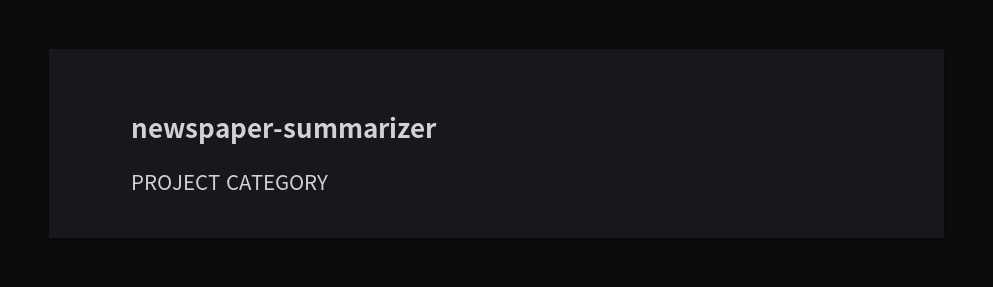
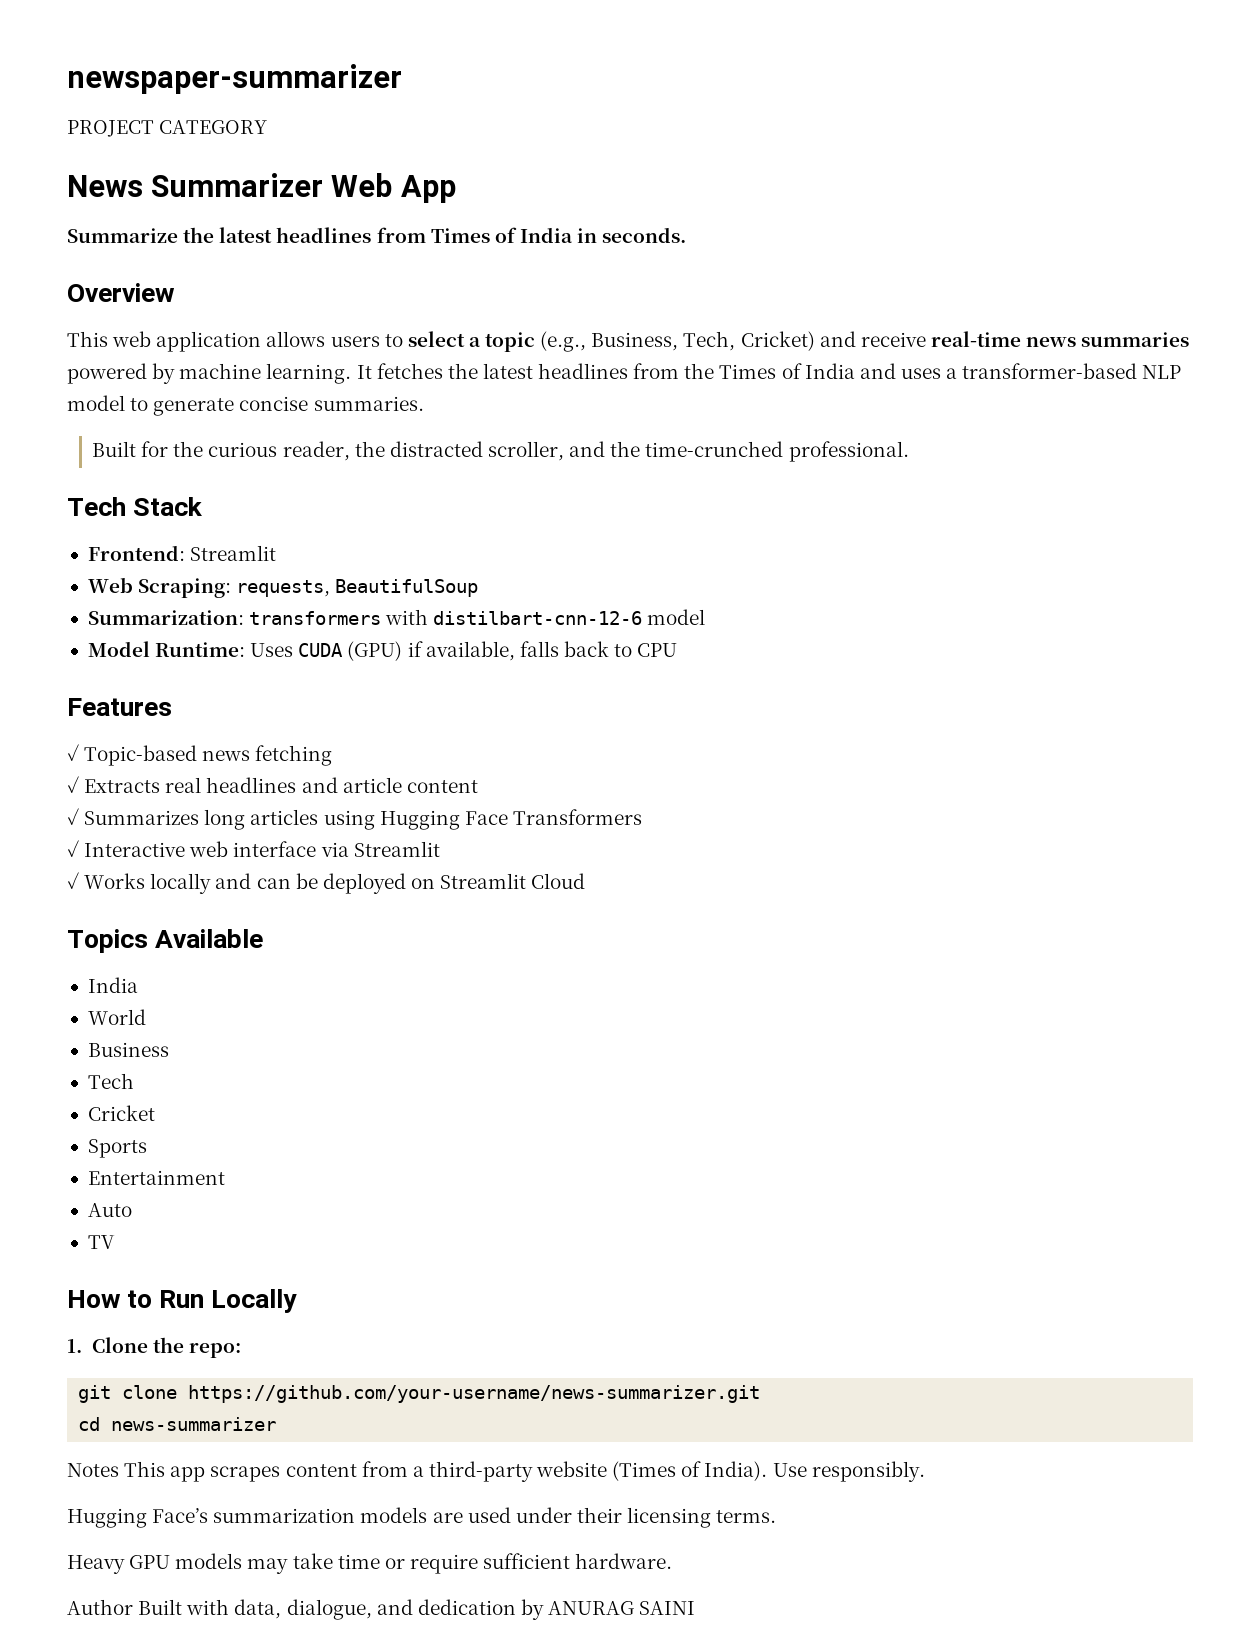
(328, 182) none -> [67,173,456,203] [67,227,687,243] [67,283,175,302] [67,331,1190,352] [67,363,1182,384] [67,395,424,416] [92,441,909,462] [67,497,203,516] [87,545,277,561] [87,577,479,598] [87,609,706,625] [87,641,678,661] [67,698,172,716] [67,744,333,766] [67,776,478,793] [67,808,642,830] [67,840,440,857] [67,872,586,894] [67,929,264,953] [87,977,138,993] [87,1009,146,1025] [87,1042,169,1057] [87,1073,134,1089] [87,1105,155,1121] [87,1139,147,1158] [87,1170,225,1185] [87,1203,132,1217] [87,1235,115,1249] [67,1289,298,1313] [67,1337,242,1358] [78,1385,761,1403] [78,1417,277,1431] [67,1461,925,1482] [67,1507,777,1528] [67,1553,673,1574] [67,1599,696,1620] // News Summarizer Web App // Summarize the latest headlines from Times of India in seconds. // Overview // This web application allows users to select a topic (e.g., Business, Tech, Cricket) and receive real-time news summaries powered by machine learning. It fetches the latest headlines from the Times of India and uses a transformer-based NLP model to generate concise summaries. // Built for the curious reader, the distracted scroller, and the time-crunched professional. // Tech Stack // Frontend: Streamlit // Web Scraping: requests, BeautifulSoup // Summarization: transformers with distilbart-cnn-12-6 model // Model Runtime: Uses CUDA (GPU) if available, falls back to CPU // Features // ✓ Topic-based news fetching // ✓ Extracts real headlines and article content // ✓ Summarizes long articles using Hugging Face Transformers // ✓ Interactive web interface via Streamlit // ✓ Works locally and can be deployed on Streamlit Cloud // Topics Available // India // World // Business // Tech // Cricket // Sports // Entertainment // Auto // TV // How to Run Locally // 1. Clone the repo: // git clone https://github.com/your-username/news-summarizer.git // cd news-summarizer // Notes This app scrapes content from a third-party website (Times of India). Use responsibly. // Hugging Face’s summarization models are used under their licensing terms. // Heavy GPU models may take time or require sufficient hardware. // Author Built with data, dialogue, and dedication by ANURAG SAINI

